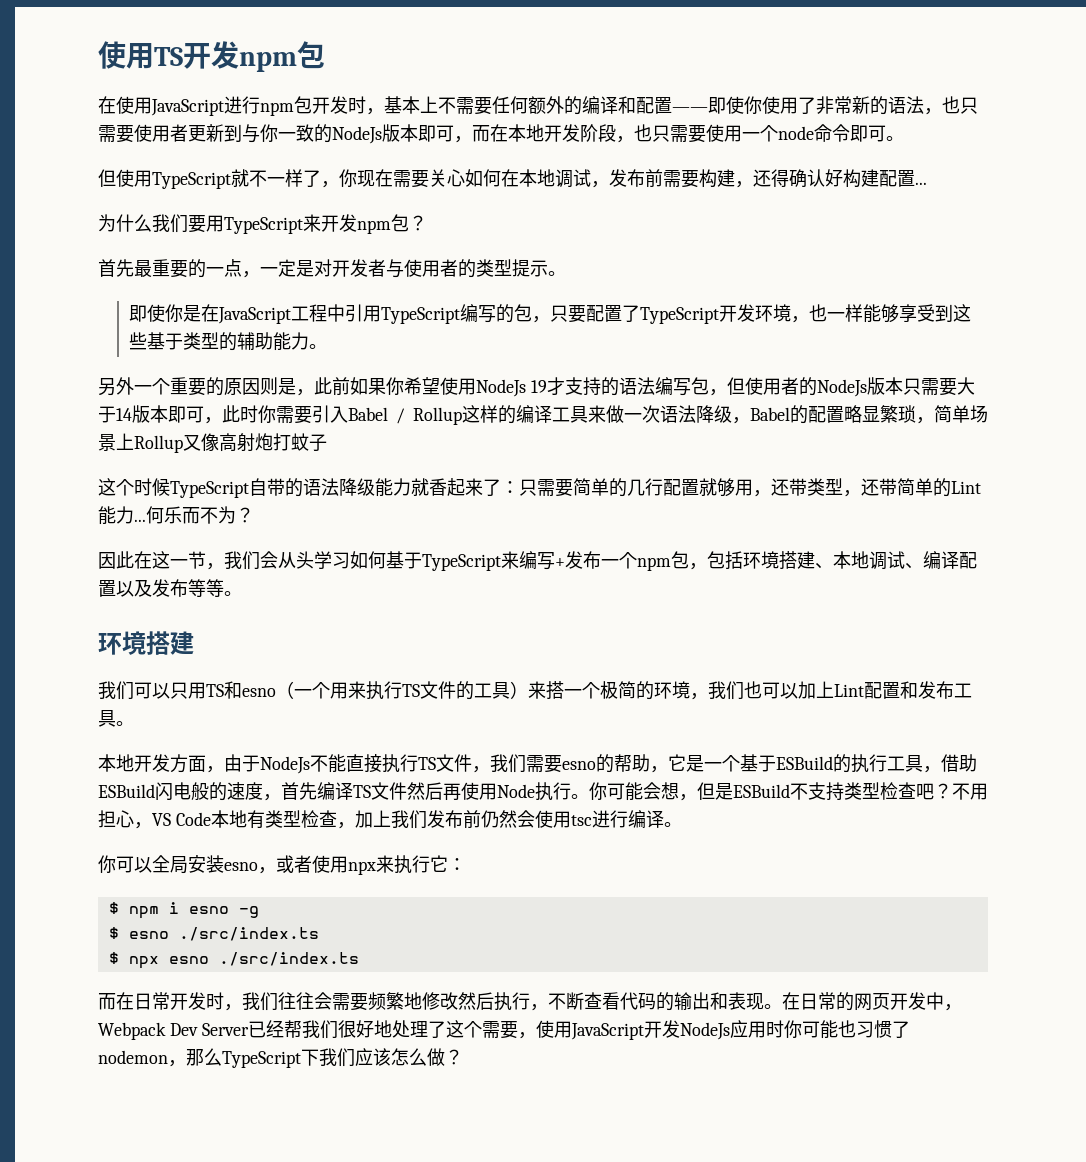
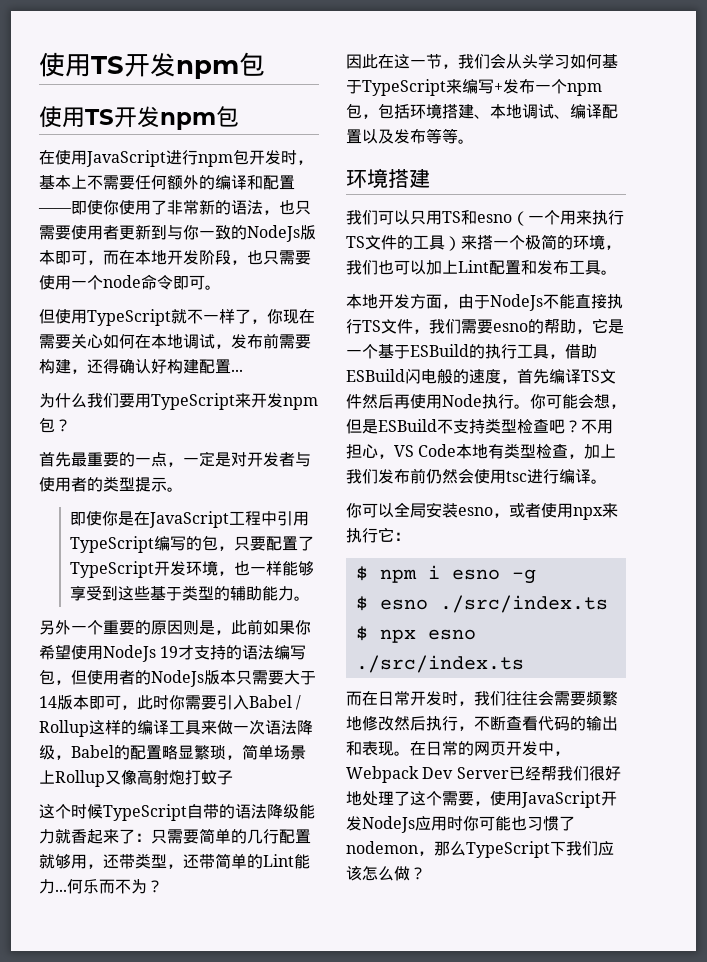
[98,41,325,72] 使用TS开发npm包 -> [39,52,265,79] [39,106,239,130] 使用TS开发npm包 // 使用TS开发npm包

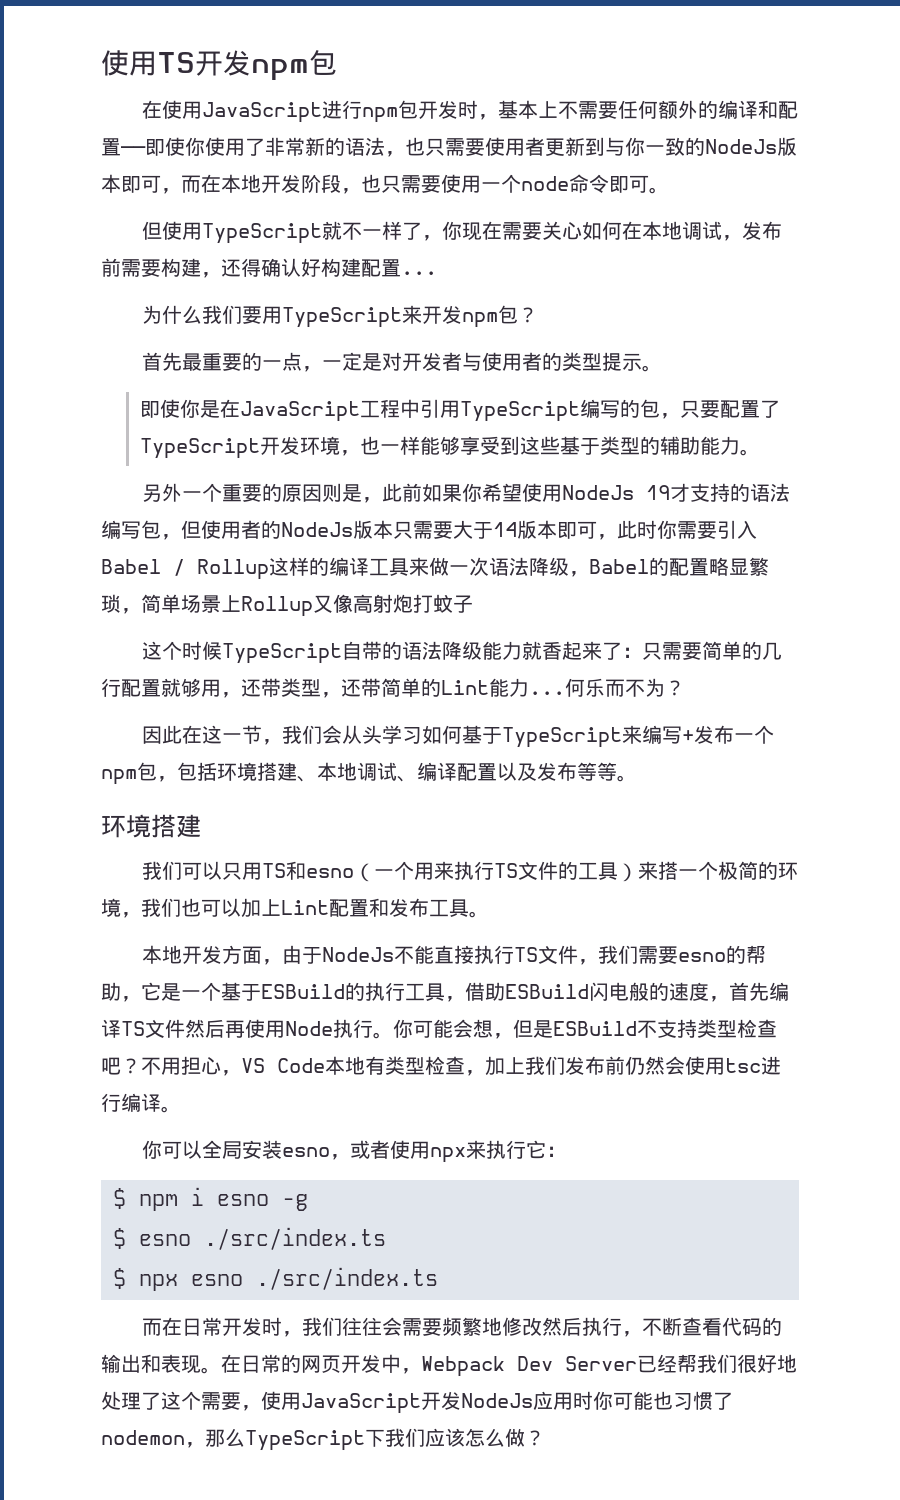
[39,52,265,79] [39,106,239,130] 使用TS开发npm包 // 使用TS开发npm包 -> [101,50,337,80] 使用TS开发npm包

